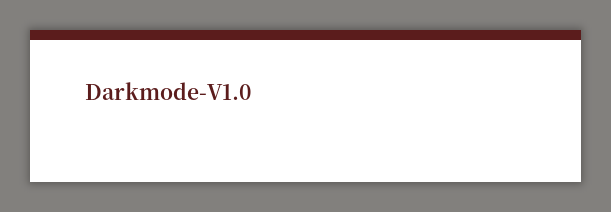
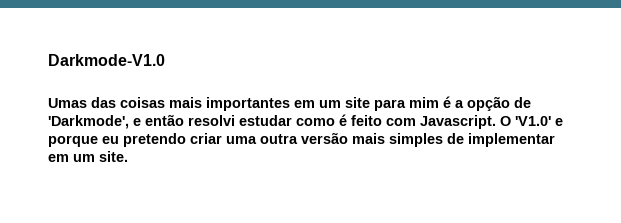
(251, 91) none -> [48,96,531,111] [48,114,563,129] [48,132,555,147] [48,151,128,162] // Umas das coisas mais importantes em um site para mim é a opção de 'Darkmode', e então resolvi estudar como é feito com Javascript. O 'V1.0' e porque eu pretendo criar uma outra versão mais simples de implementar em um site.

